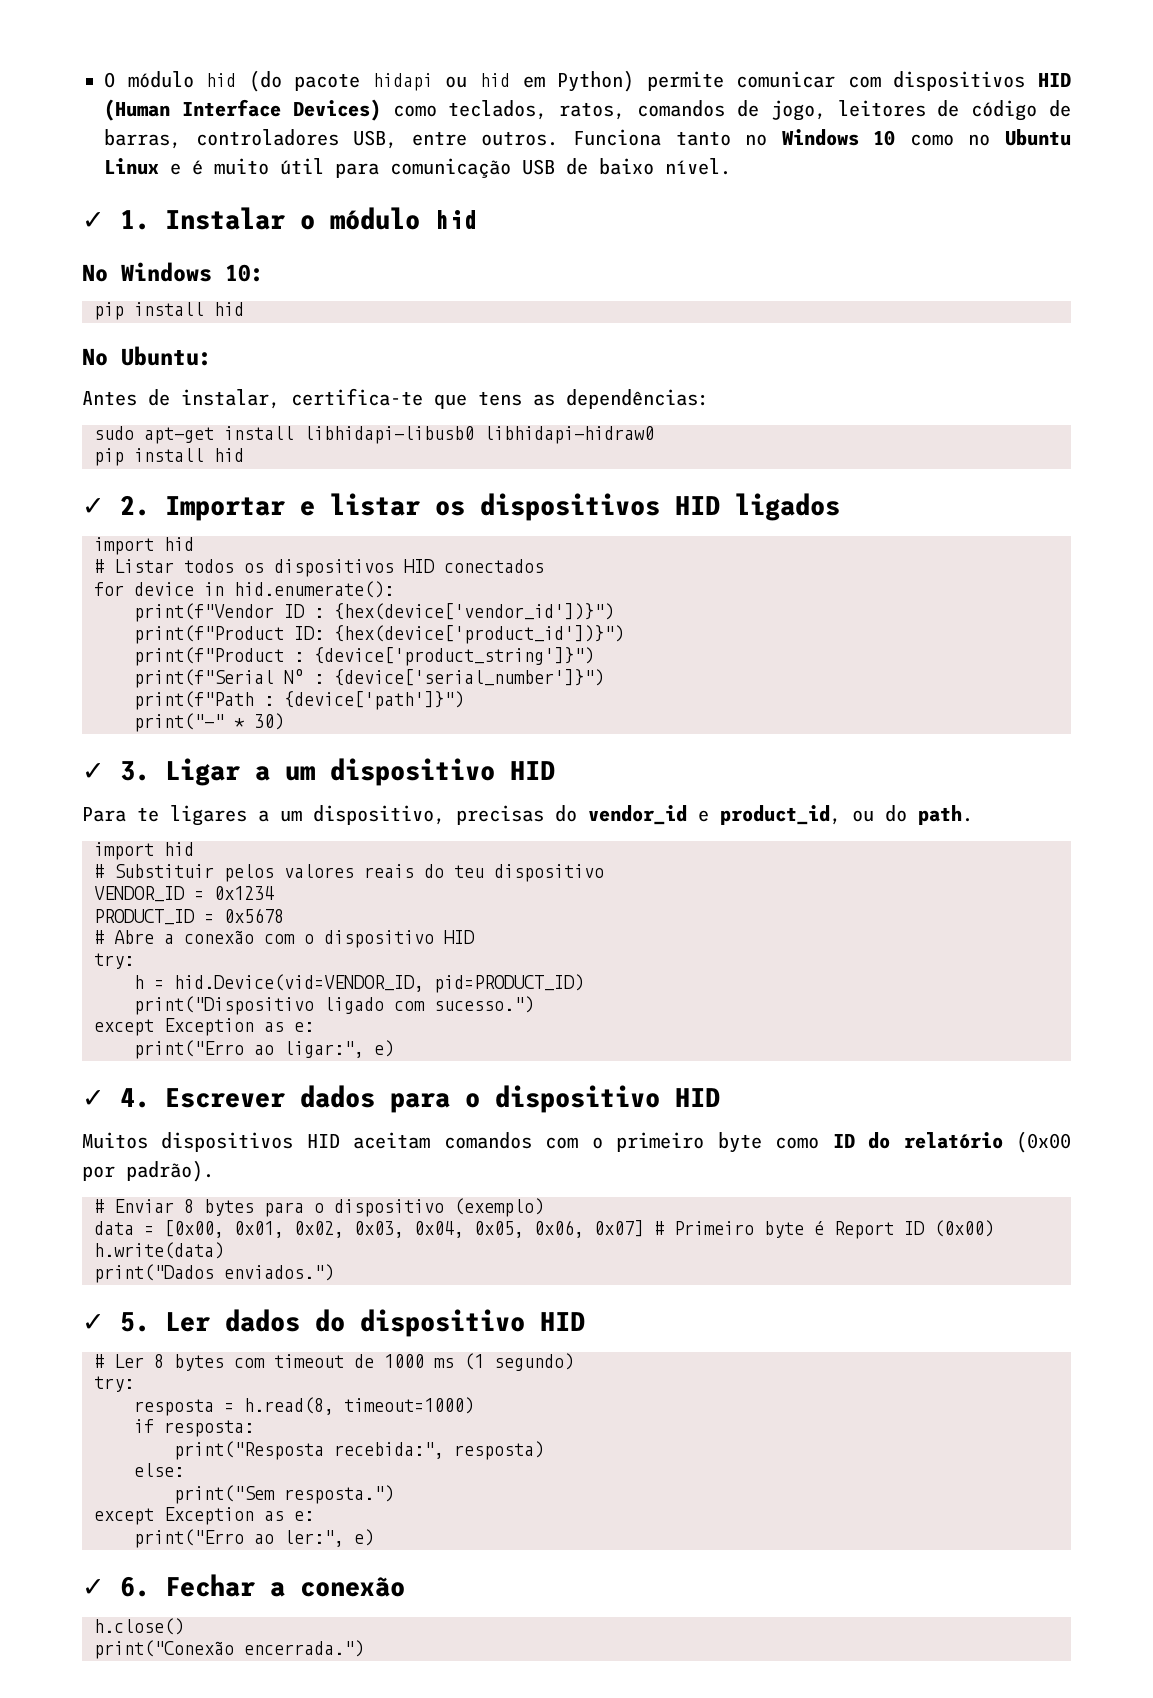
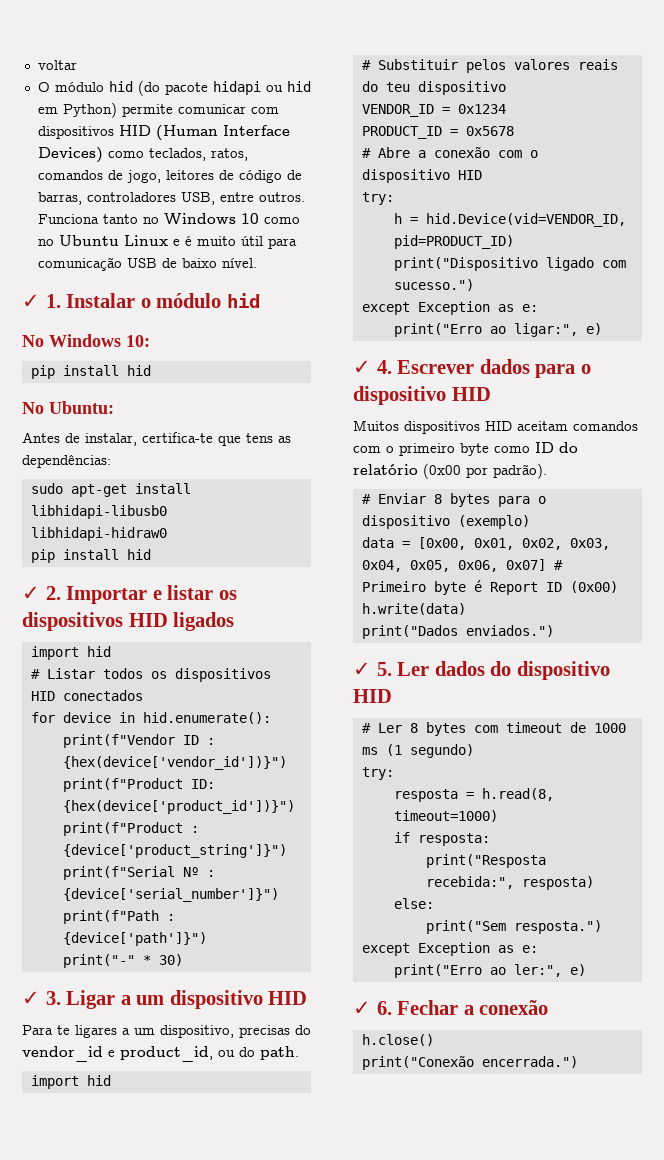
(104, 80) none -> [37,60,77,70] voltar //

